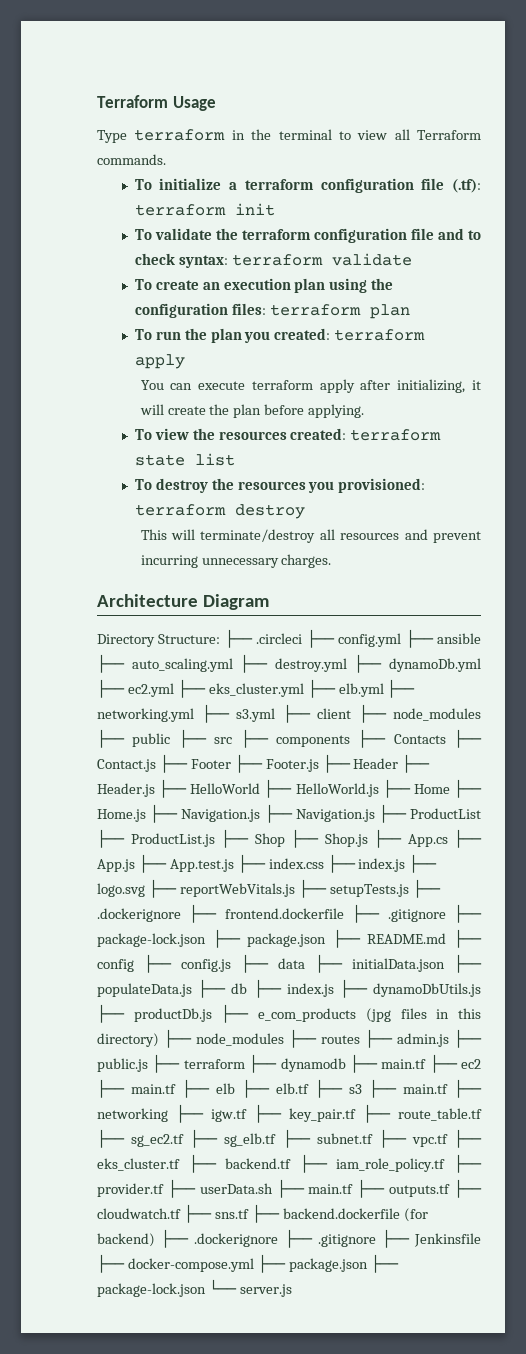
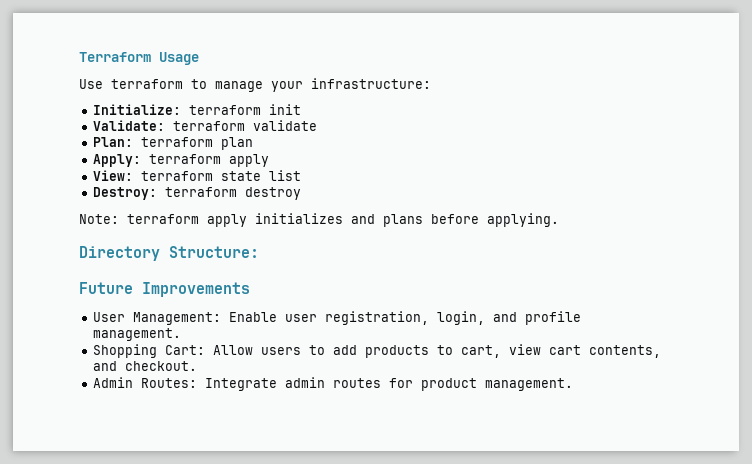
[97,129,481,143] [97,154,166,165] [134,178,481,193] [134,203,275,216] [134,228,481,243] [134,253,412,268] [134,278,394,293] [134,303,410,319] [134,328,426,343] [134,354,185,369] [140,379,482,393] [139,404,365,418] [134,428,442,441] [134,453,235,466] [134,478,426,493] [134,504,305,519] [140,529,482,543] [140,554,332,568] [97,594,270,610] [97,629,481,648] [97,654,481,673] [97,679,416,698] [97,704,481,723] [97,729,482,748] [97,754,431,773] [97,779,482,798] [97,804,481,823] [97,829,482,848] [97,854,438,873] [97,879,441,898] [97,904,482,923] [97,929,483,948] [97,954,482,973] [97,979,481,998] [97,1004,481,1023] [97,1029,482,1048] [97,1054,481,1073] [97,1079,482,1098] [97,1104,482,1123] [97,1129,482,1148] [97,1154,482,1173] [97,1179,483,1198] [97,1204,428,1223] [97,1229,481,1248] [97,1254,399,1273] [97,1279,292,1297] Type terraform in the terminal to view all Terraform commands. // To initialize a terraform configuration file (.tf): terraform init // To validate the terraform configuration file and to check syntax: terraform validate // To create an execution plan using the configuration files: terraform plan // To run the plan you created: terraform apply // You can execute terraform apply after initializing, it will create the plan before applying. // To view the resources created: terraform state list // To destroy the resources you provisioned: terraform destroy // This will terminate/destroy all resources and prevent incurring unnecessary charges. // Architecture Diagram // Directory Structure: ├── .circleci ├── config.yml ├── ansible ├── auto_scaling.yml ├── destroy.yml ├── dynamoDb.yml ├── ec2.yml ├── eks_cluster.yml ├── elb.yml ├── networking.yml ├── s3.yml ├── client ├── node_modules ├── public ├── src ├── components ├── Contacts ├── Contact.js ├── Footer ├── Footer.js ├── Header ├── Header.js ├── HelloWorld ├── HelloWorld.js ├── Home ├── Home.js ├── Navigation.js ├── Navigation.js ├── ProductList ├── ProductList.js ├── Shop ├── Shop.js ├── App.cs ├── App.js ├── App.test.js ├── index.css ├── index.js ├── logo.svg ├── reportWebVitals.js ├── setupTests.js ├── .dockerignore ├── frontend.dockerfile ├── .gitignore ├── package-lock.json ├── package.json ├── README.md ├── config ├── config.js ├── data ├── initialData.json ├── populateData.js ├── db ├── index.js ├── dynamoDbUtils.js ├── productDb.js ├── e_com_products (jpg files in this directory) ├── node_modules ├── routes ├── admin.js ├── public.js ├── terraform ├── dynamodb ├── main.tf ├── ec2 ├── main.tf ├── elb ├── elb.tf ├── s3 ├── main.tf ├── networking ├── igw.tf ├── key_pair.tf ├── route_table.tf ├── sg_ec2.tf ├── sg_elb.tf ├── subnet.tf ├── vpc.tf ├── eks_cluster.tf ├── backend.tf ├── iam_role_policy.tf ├── provider.tf ├── userData.sh ├── main.tf ├── outputs.tf ├── cloudwatch.tf ├── sns.tf ├── backend.dockerfile (for backend) ├── .dockerignore ├── .gitignore ├── Jenkinsfile ├── docker-compose.yml ├── package.json ├── package-lock.json └── server.js -> [79,78,431,92] [92,104,301,115] [92,120,317,131] [92,137,253,150] [92,154,269,167] [92,170,301,181] [92,187,301,200] [79,213,559,227] [79,246,259,261] [79,282,250,297] [92,311,581,325] [92,328,181,341] [92,344,661,358] [92,361,197,371] [92,377,573,391] Use terraform to manage your infrastructure: // Initialize: terraform init // Validate: terraform validate // Plan: terraform plan // Apply: terraform apply // View: terraform state list // Destroy: terraform destroy // Note: terraform apply initializes and plans before applying. // Directory Structure: // Future Improvements // User Management: Enable user registration, login, and profile management. // Shopping Cart: Allow users to add products to cart, view cart contents, and checkout. // Admin Routes: Integrate admin routes for product management.

